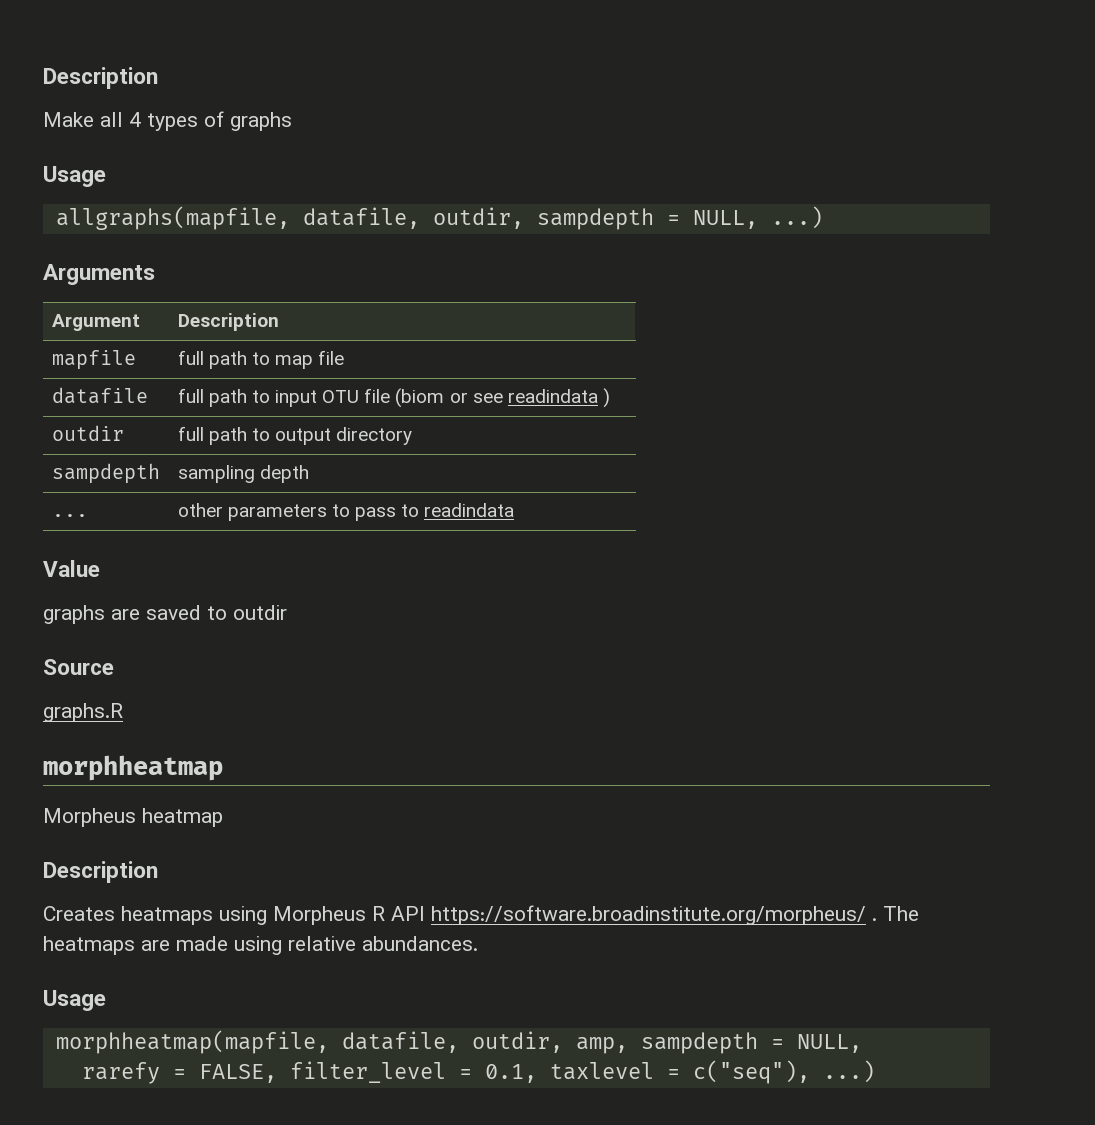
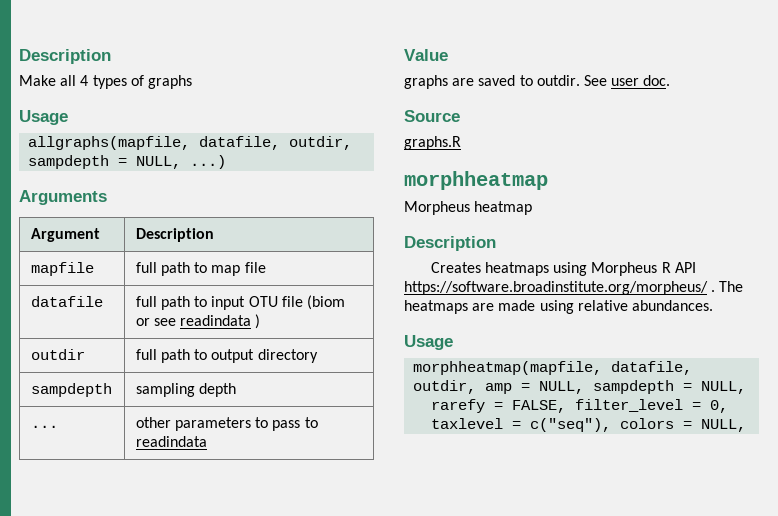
[233,605,287,620] outdir -> [536,75,671,86] outdir. See user doc.
[575,1037,628,1054] amp, -> [485,381,585,394] amp = NULL,
[484,1064,537,1083] 0.1, -> [710,400,729,413] 0,
[822,1060,875,1083] ...) -> [620,418,747,432] colors = NULL,

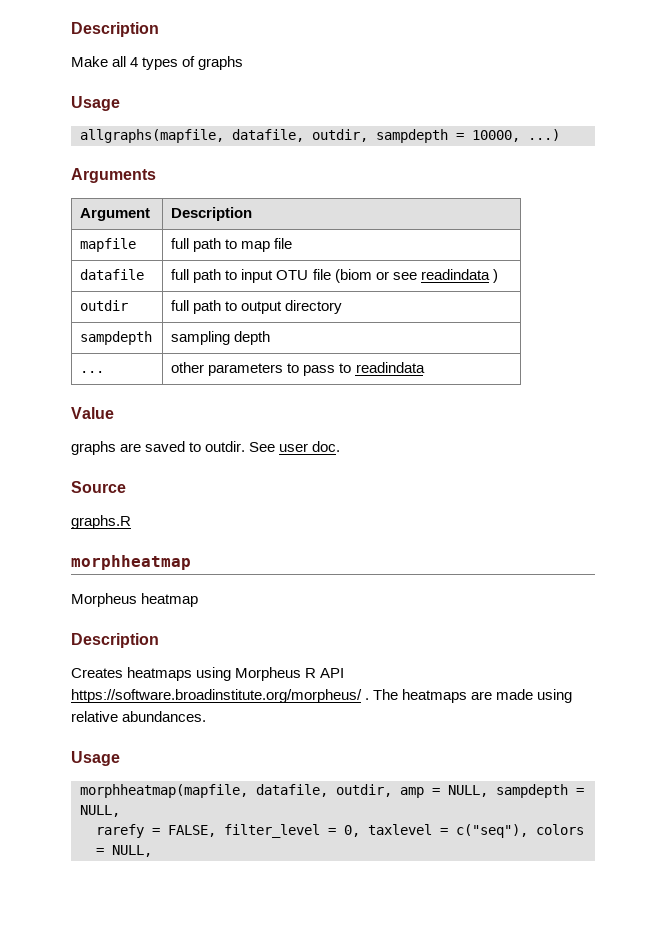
[136,156,182,169] NULL, -> [472,130,520,142] 10000,

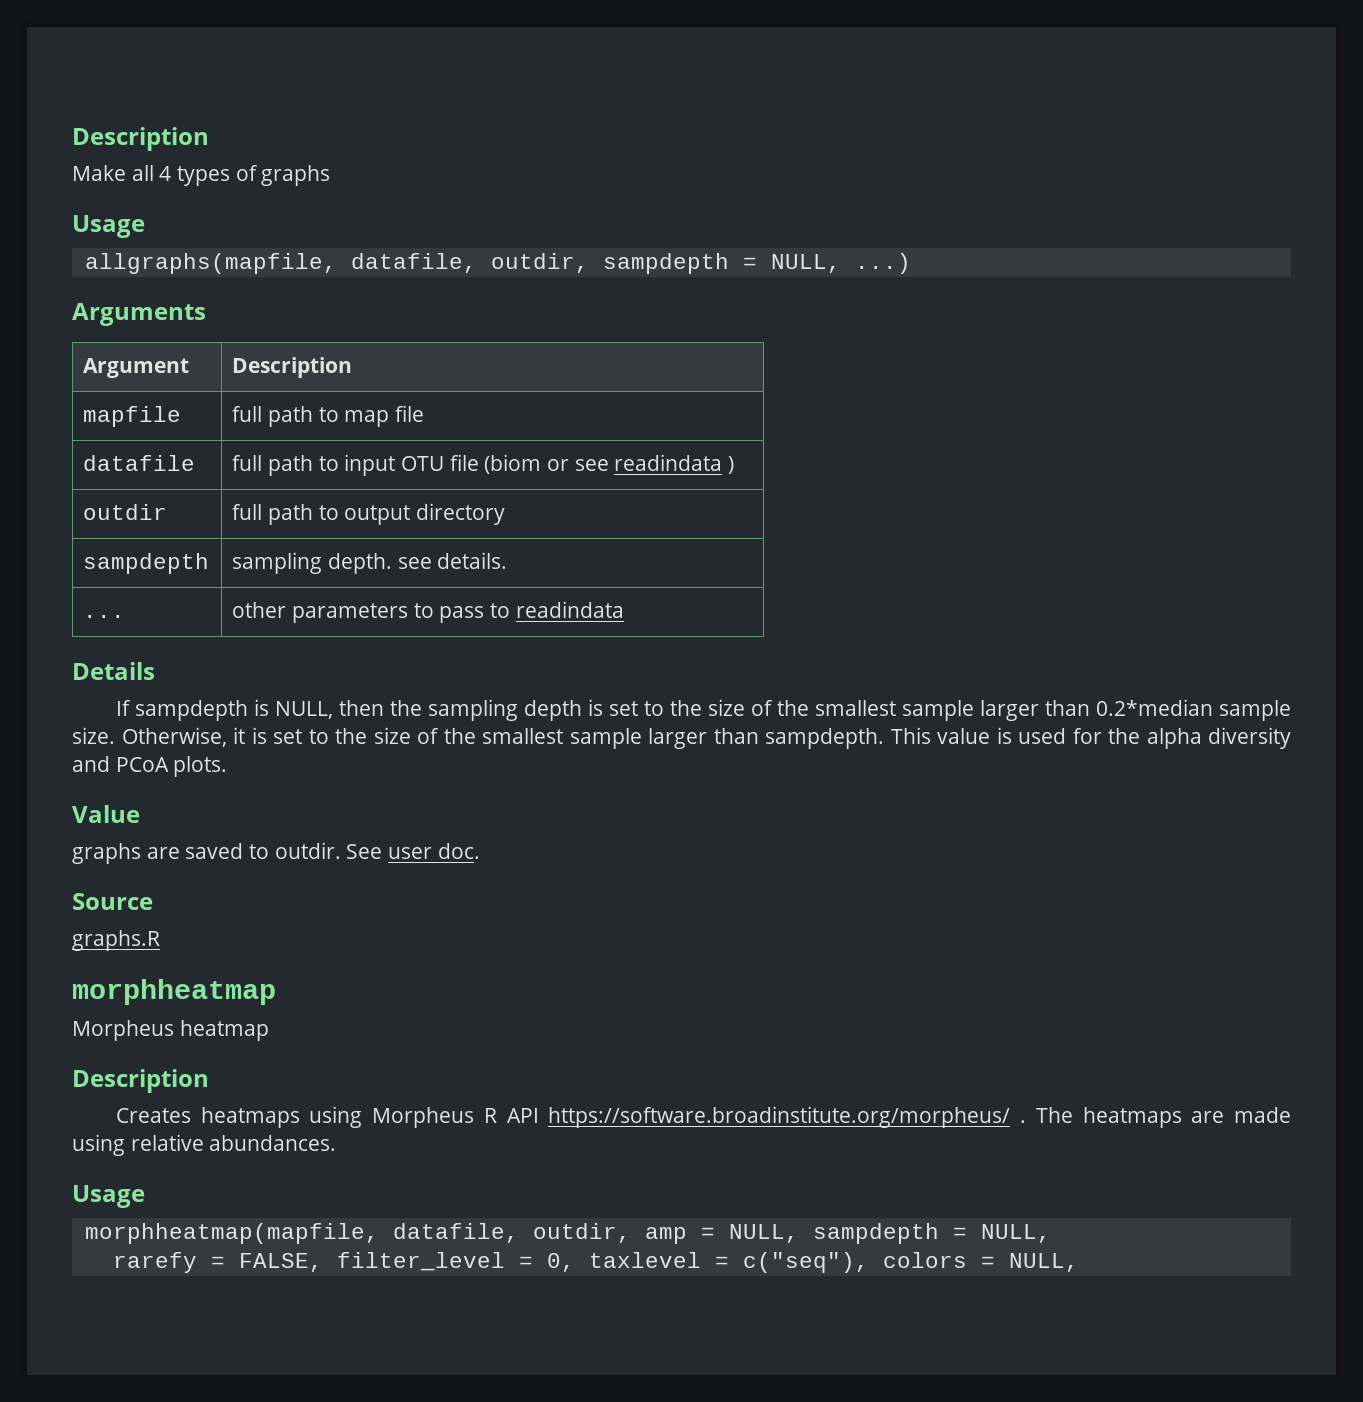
[472,130,520,142] 10000, -> [770,254,841,273] NULL,
[234,331,271,345] depth -> [327,552,508,574] depth. see details.
(425, 367) none -> [72,662,155,680] [115,699,1291,721] [72,727,1291,749] [72,756,228,777] // Details // If sampdepth is NULL, then the sampling depth is set to the size of the smallest sample larger than 0.2*median sample size. Otherwise, it is set to the size of the smallest sample larger than sampdepth. This value is used for the alpha diversity and PCoA plots.

